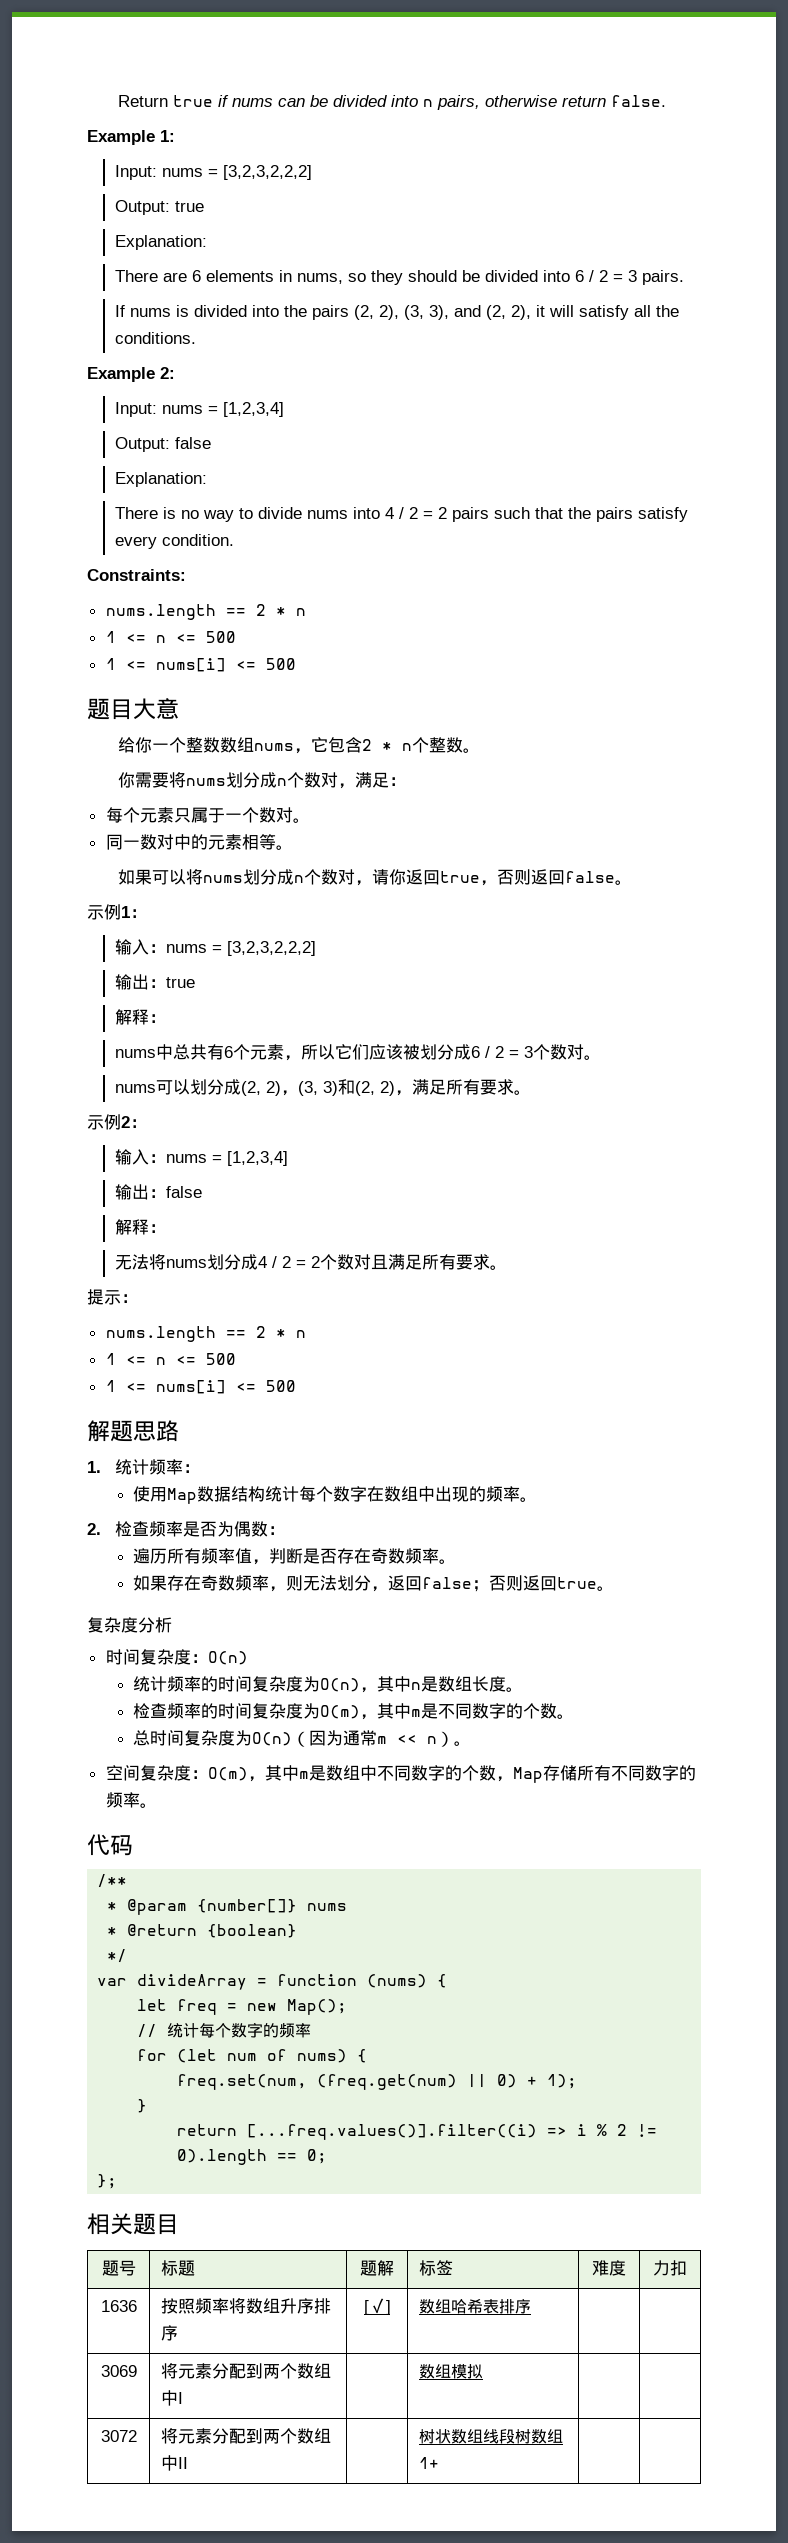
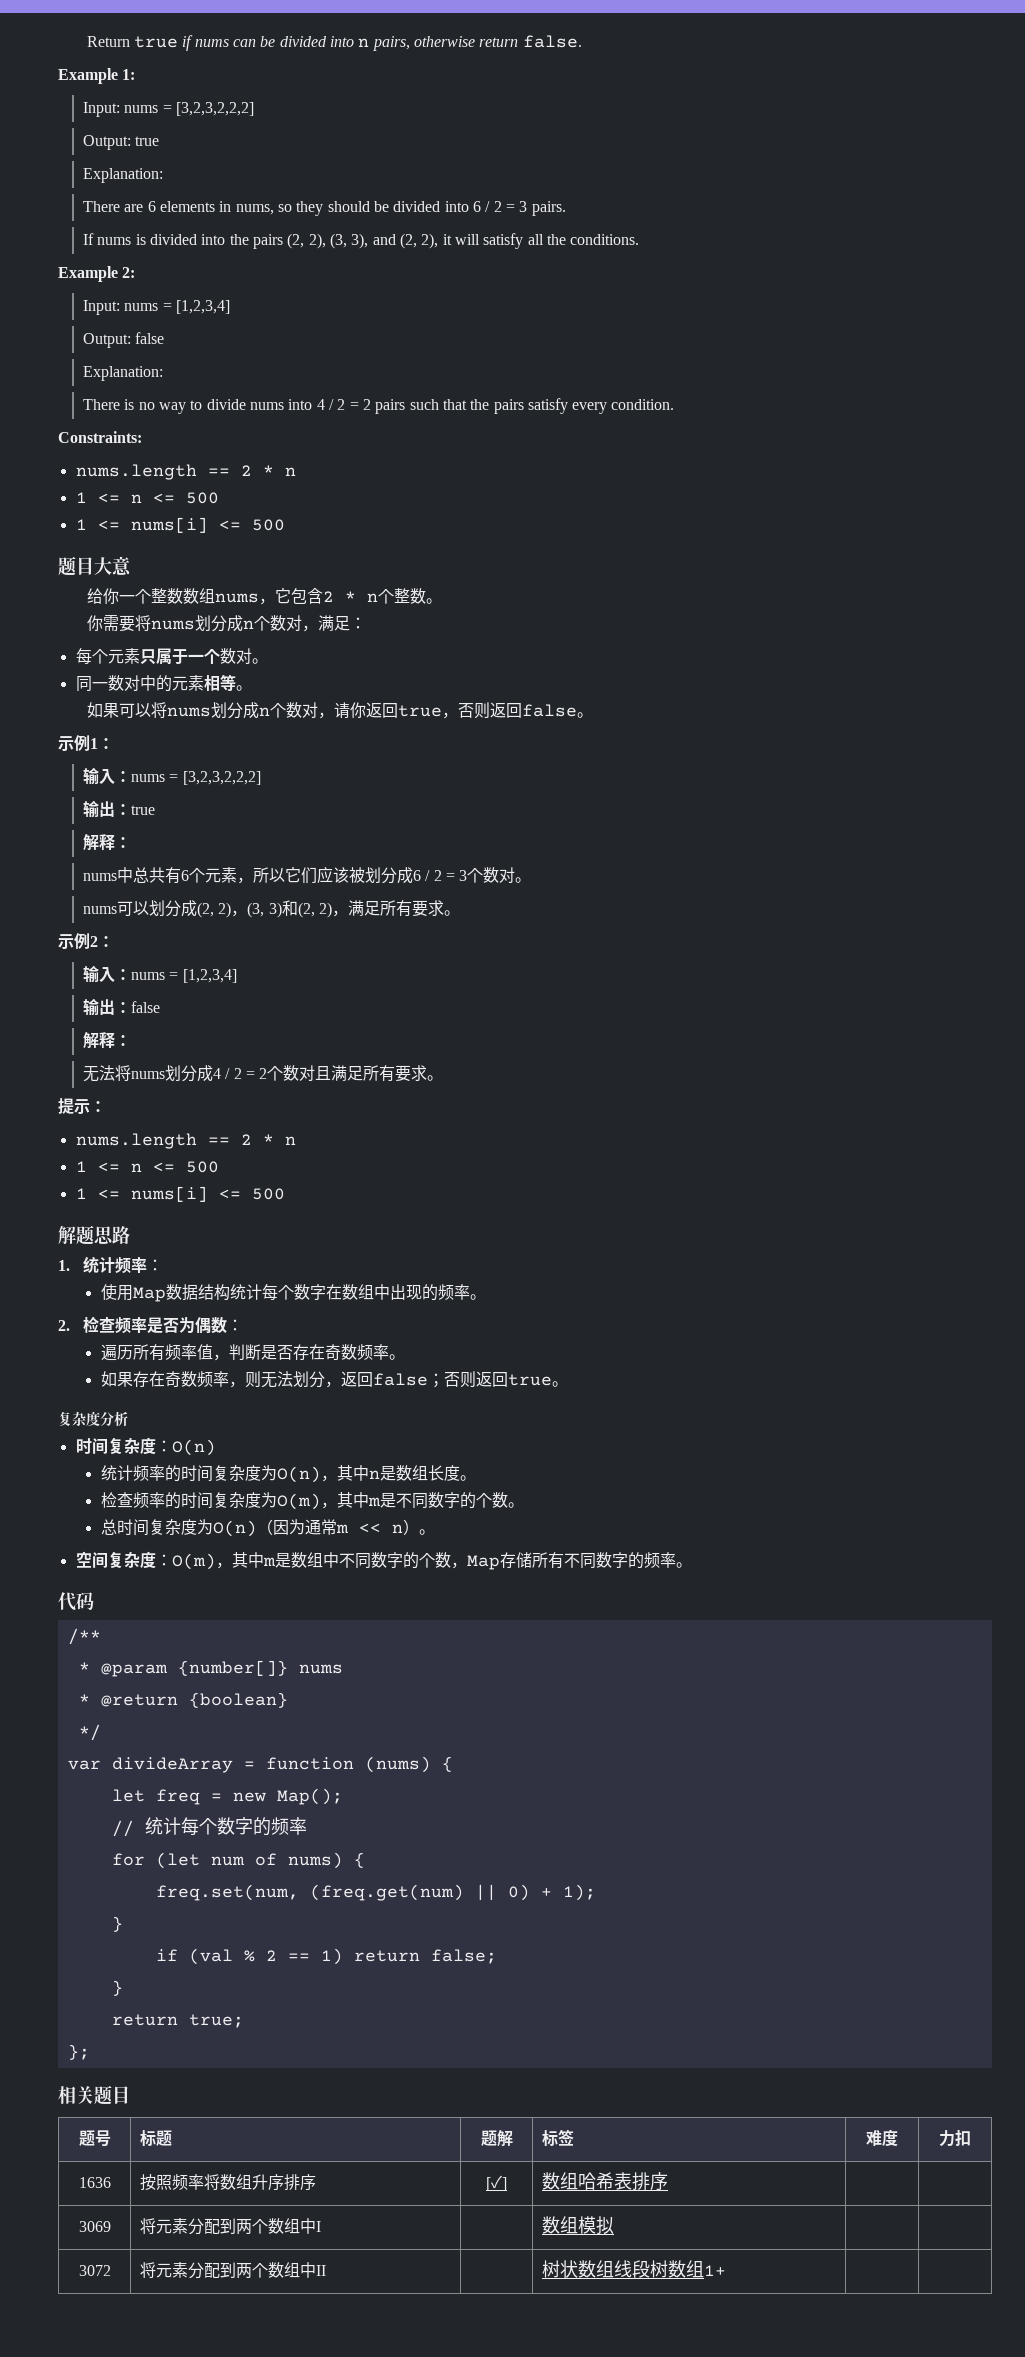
[177,2124,658,2140] [177,2149,328,2165] return [...freq.values()].filter((i) => i % 2 != 0).length == 0; -> [155,1948,497,1965] [111,1980,123,1996] [111,2014,244,2028] if (val % 2 == 1) return false; // } // return true;

